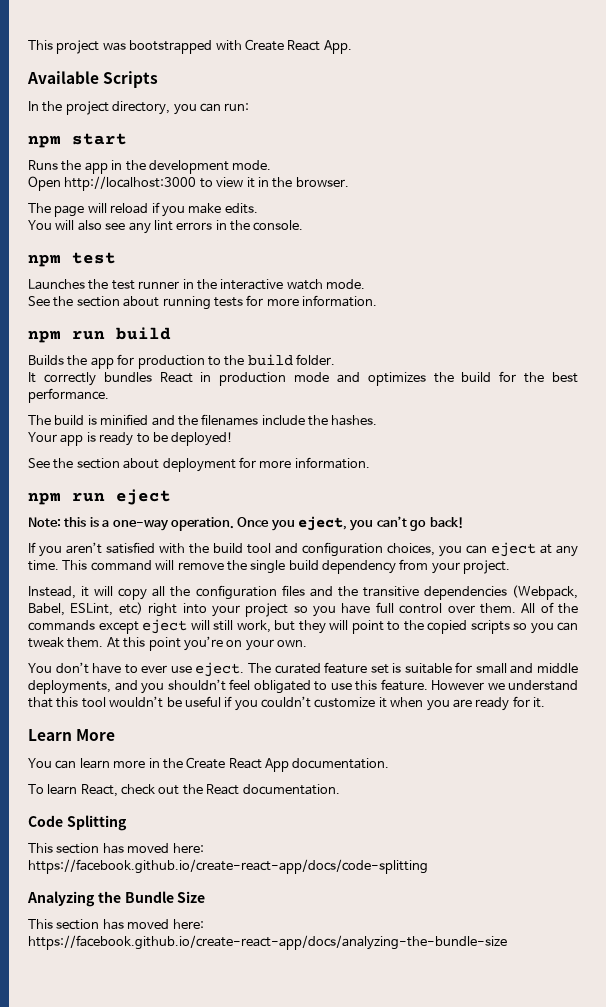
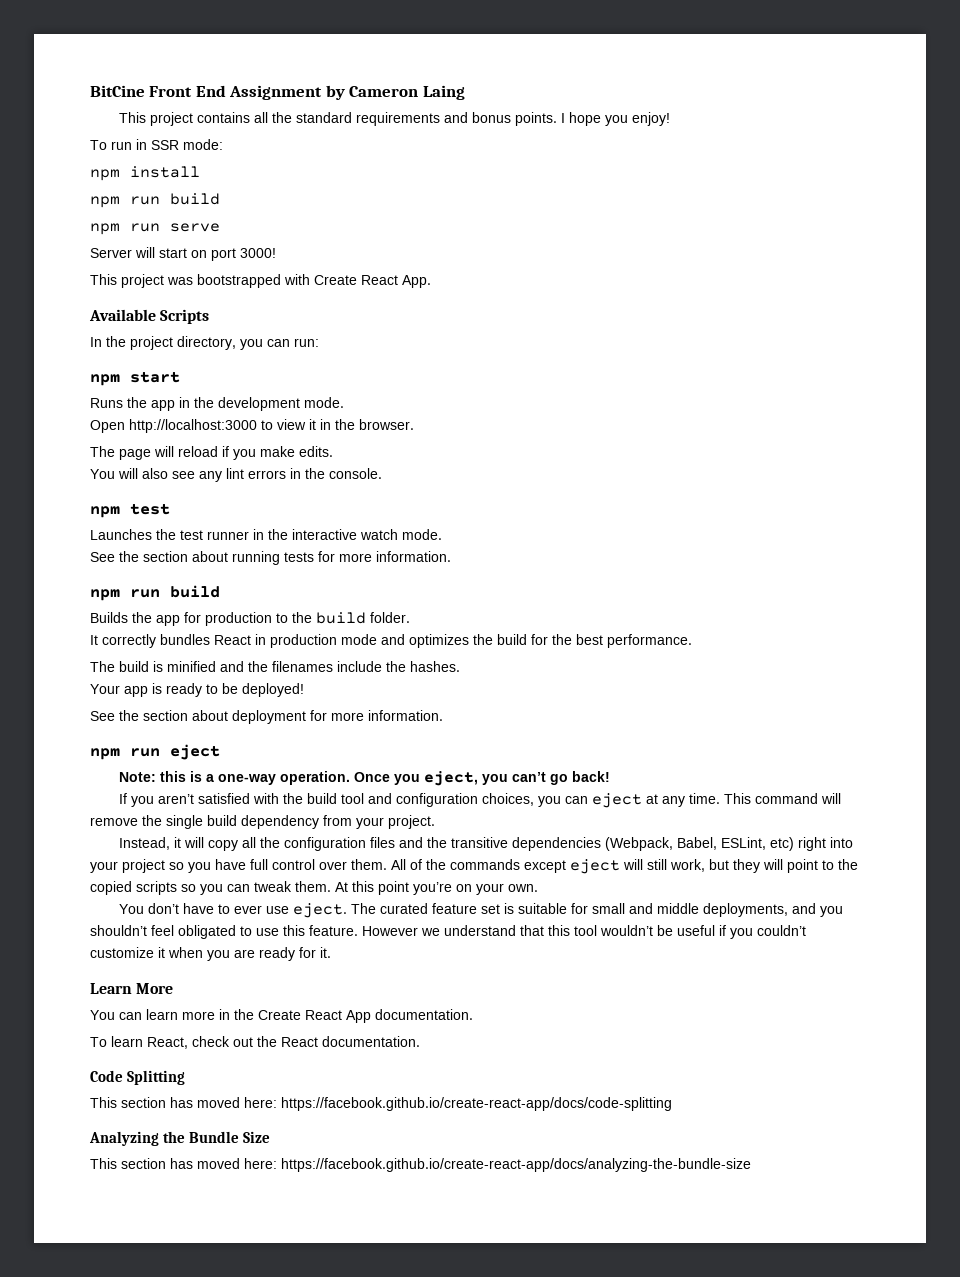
(28, 45) none -> [90,85,465,100] [119,112,671,126] [90,139,223,150] [90,166,200,181] [90,193,220,208] [90,223,220,235] [90,247,276,261] BitCine Front End Assignment by Cameron Laing // This project contains all the standard requirements and bonus points. I hope you enjoy! // To run in SSR mode: // npm install // npm run build // npm run serve // Server will start on port 3000! //

